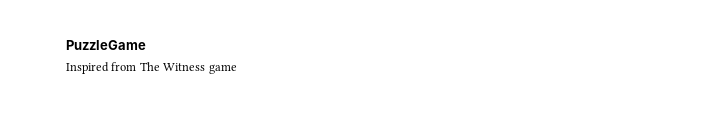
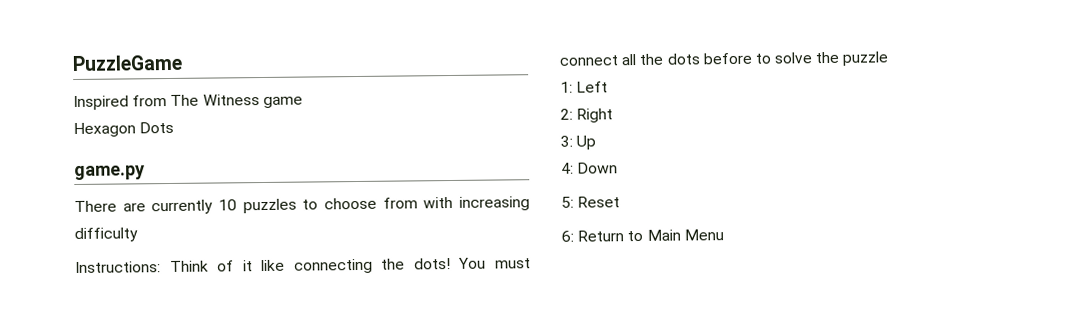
(237, 69) none -> [73,121,175,138] [74,165,145,181] [74,196,530,215] [74,227,138,243] [75,257,531,274] [559,51,890,66] [560,81,609,93] [560,108,614,123] [560,135,597,150] [561,162,619,174] [561,196,621,208] [561,229,724,242] // Hexagon Dots // game.py // There are currently 10 puzzles to choose from with increasing difficulty // Instructions: Think of it like connecting the dots! You must connect all the dots before to solve the puzzle // 1: Left // 2: Right // 3: Up // 4: Down // 5: Reset // 6: Return to Main Menu

